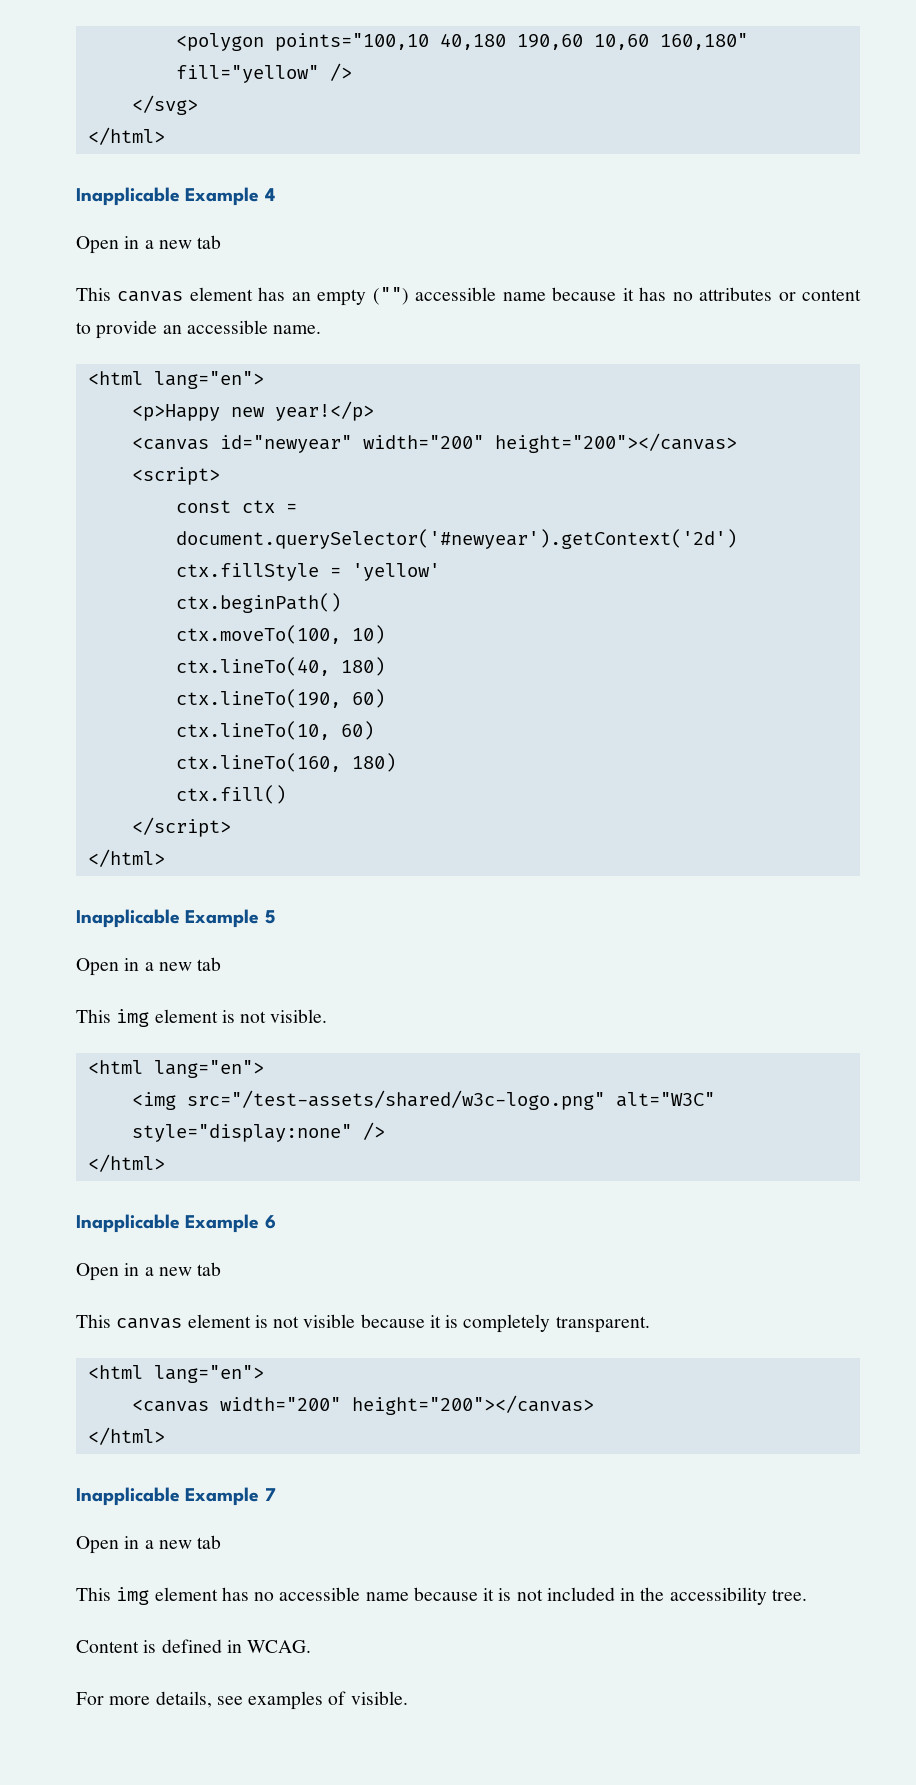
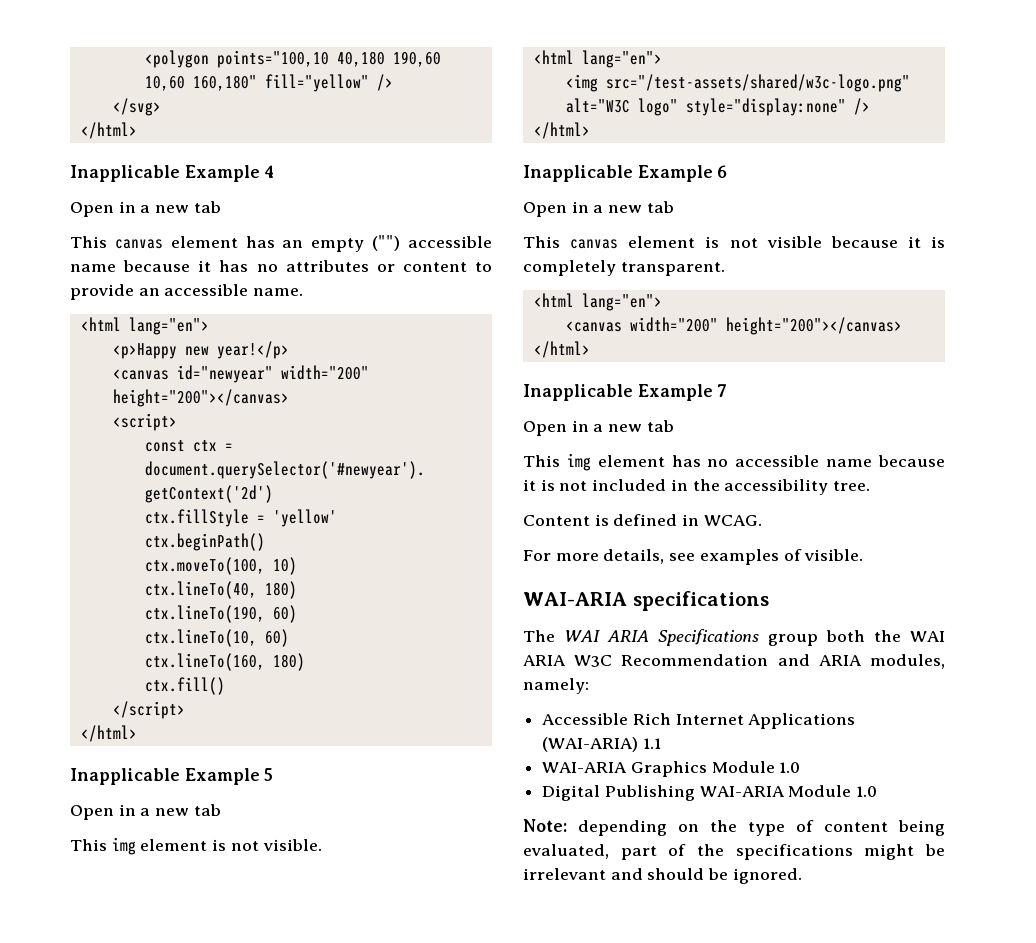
[615,1092,715,1107] alt="W3C" -> [565,98,678,116] alt="W3C logo"
(408, 1698) none -> [523,591,769,611] [523,629,946,646] [523,654,945,669] [523,678,589,694] [542,713,856,729] [542,737,661,752] [542,761,801,777] [542,785,878,801] [523,819,945,836] [523,844,945,860] [523,868,802,884] // WAI-ARIA specifications // The WAI ARIA Specifications group both the WAI ARIA W3C Recommendation and ARIA modules, namely: // Accessible Rich Internet Applications (WAI-ARIA) 1.1 // WAI-ARIA Graphics Module 1.0 // Digital Publishing WAI-ARIA Module 1.0 // Note: depending on the type of content being evaluated, part of the specifications might be irrelevant and should be ignored.

